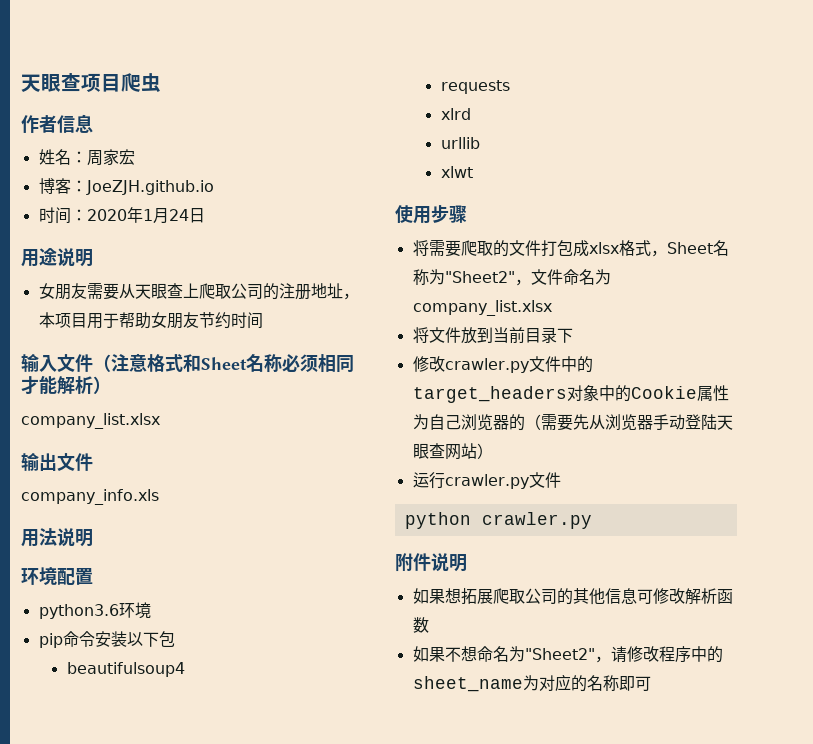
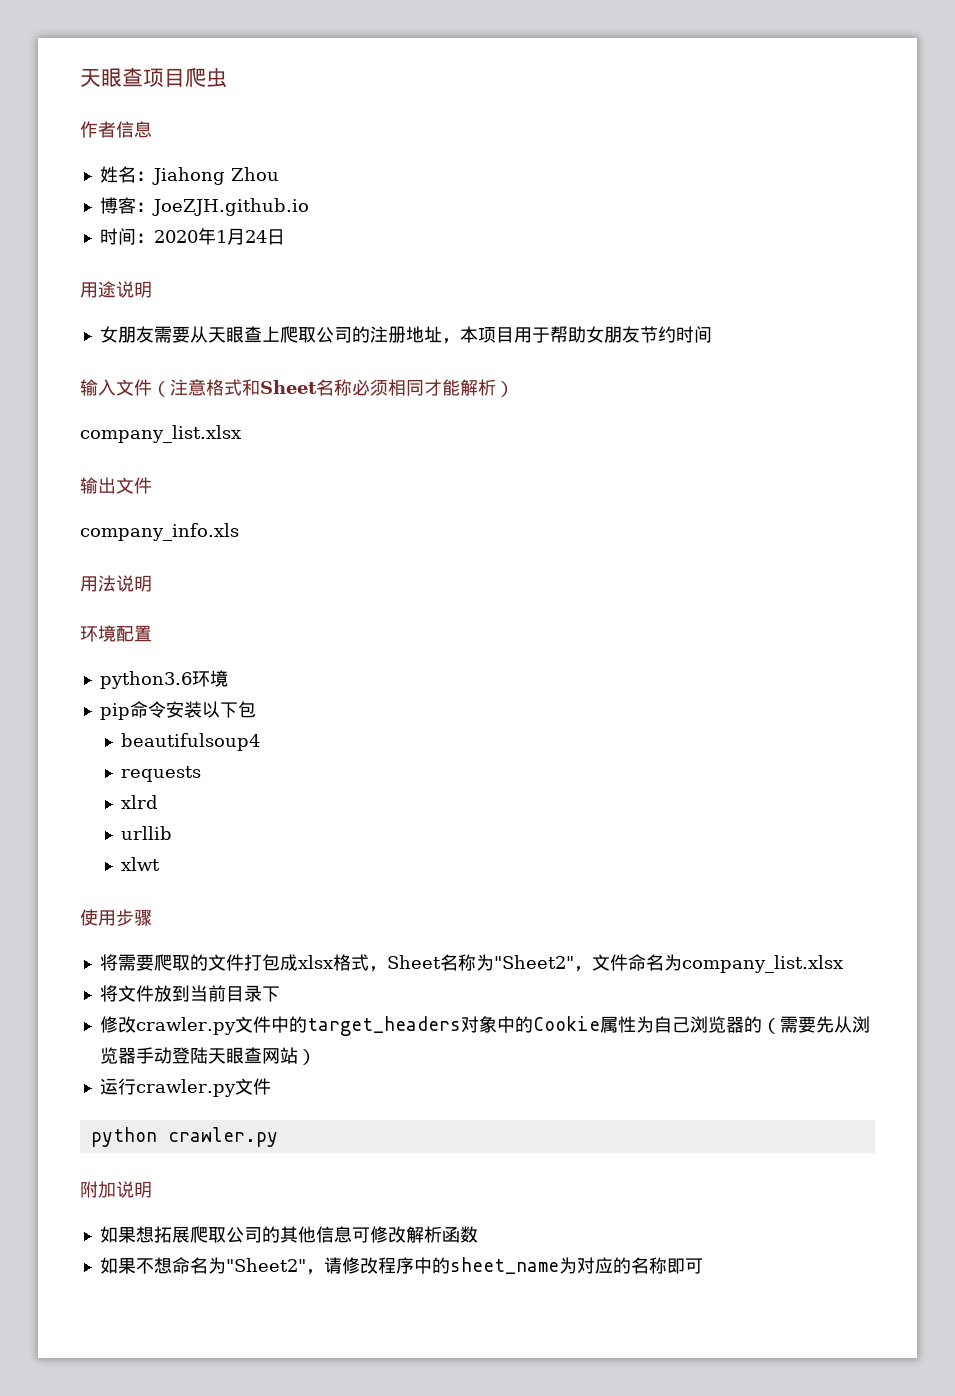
[86,149,135,166] 周家宏 -> [151,167,279,185] Jiahong Zhou
[413,553,431,571] 件 -> [98,1181,116,1198] 加

